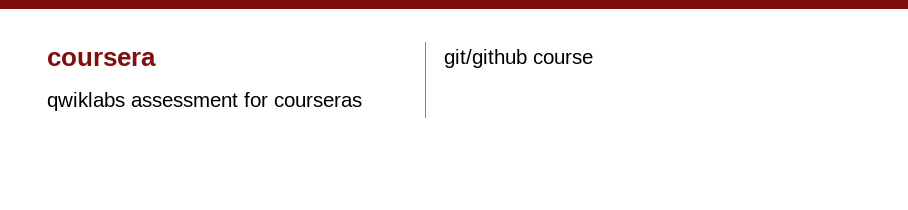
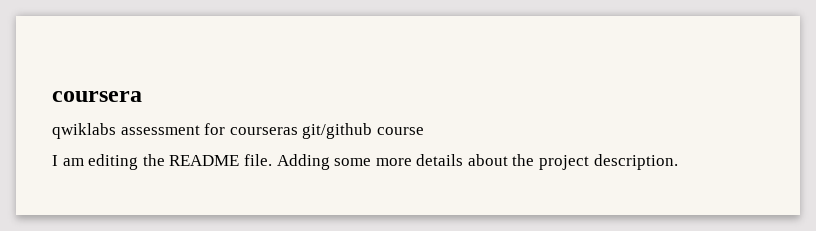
(593, 58) none -> [52,154,678,170] // I am editing the README file. Adding some more details about the project description.

